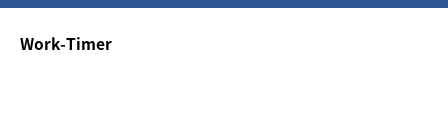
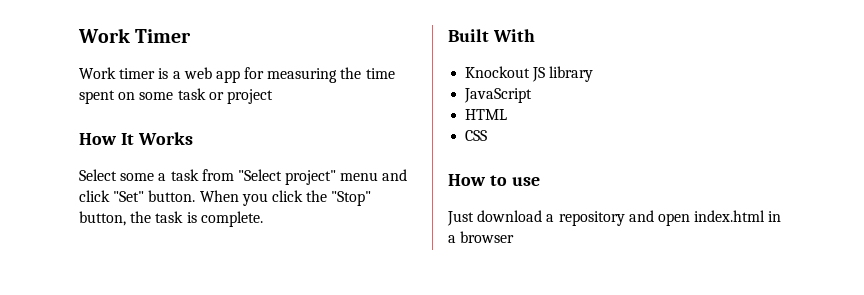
[20,37,112,50] Work-Timer -> [78,28,192,43] [79,67,395,83] [79,88,273,104] [79,132,193,145] [79,169,408,185] [79,190,372,206] [79,211,263,227] [448,29,535,42] [465,66,594,82] [464,88,533,103] [465,109,508,120] [465,130,488,141] [448,174,540,186] [447,210,782,226] [448,231,515,243] Work Timer // Work timer is a web app for measuring the time spent on some task or project // How It Works // Select some a task from "Select project" menu and click "Set" button. When you click the "Stop" button, the task is complete. // Built With // Knockout JS library // JavaScript // HTML // CSS // How to use // Just download a repository and open index.html in a browser

